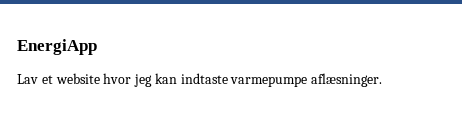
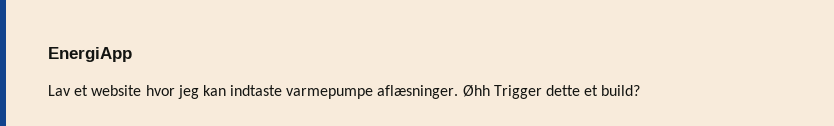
(383, 80) none -> [462,85,641,99] Øhh Trigger dette et build?

